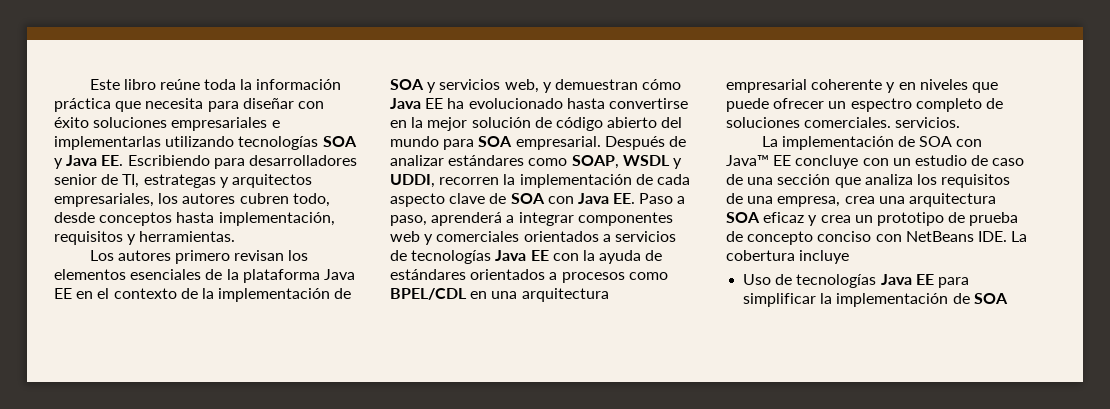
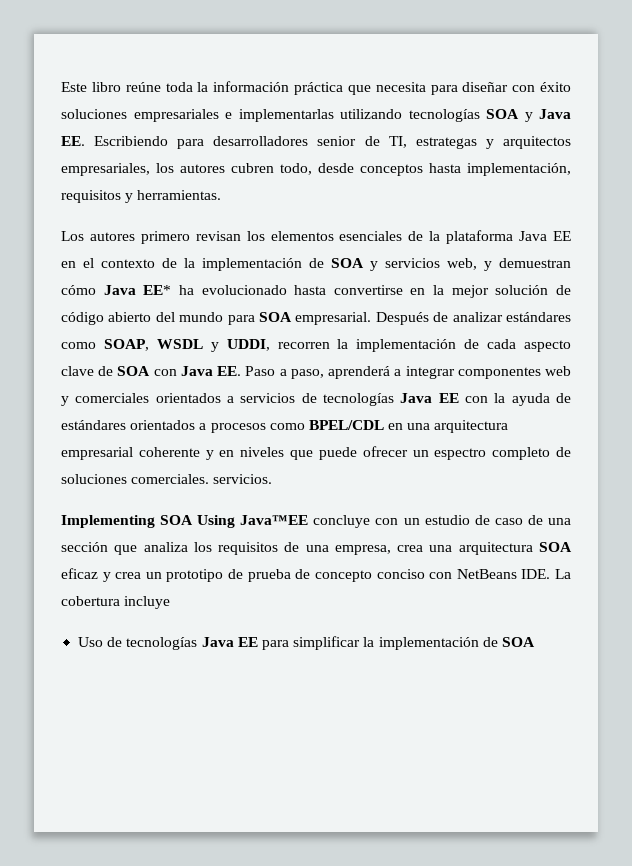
[425,98,444,109] EE -> [143,285,172,295] EE*
[761,136,983,150] [726,155,792,166] La implementación de SOA con Java™ EE -> [61,515,309,528] Implementing SOA Using Java™EE

